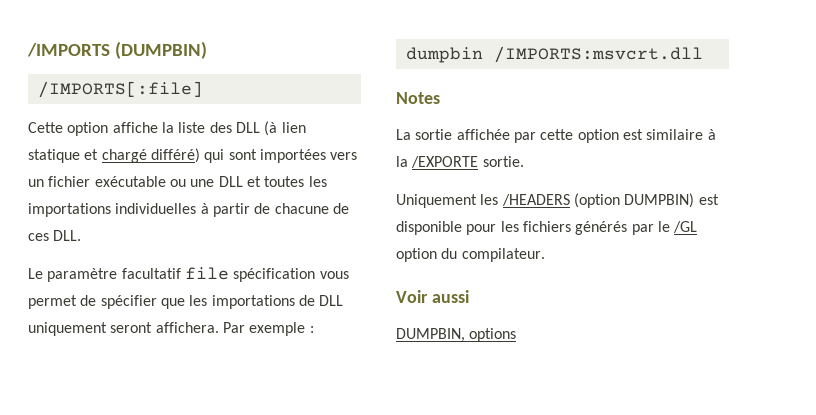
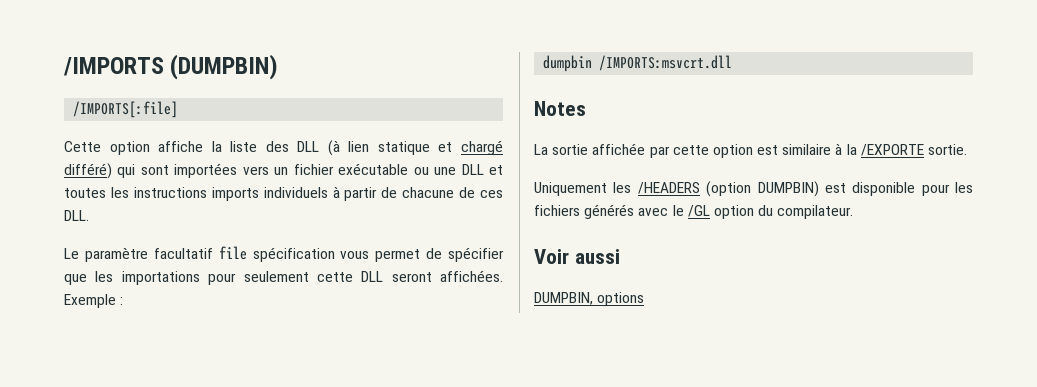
[28,203,197,217] importations individuelles -> [133,187,328,201] instructions imports individuels
[298,295,344,306] [28,322,306,336] de DLL uniquement seront affichera. Par exemple -> [208,270,503,285] [64,294,116,308] pour seulement cette DLL seront affichées. Exemple
[631,224,654,235] par -> [638,208,669,216] avec

